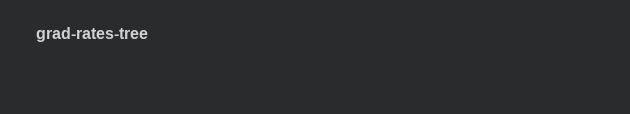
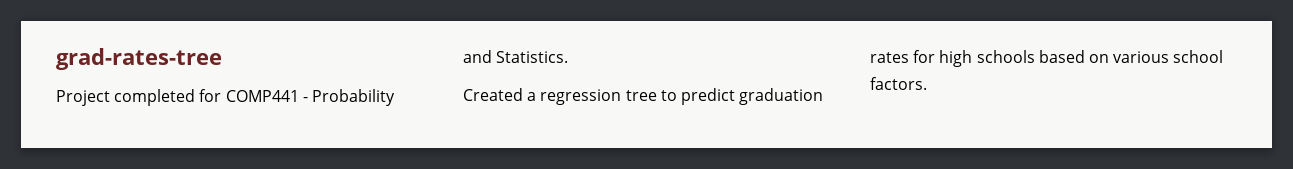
(148, 34) none -> [56,89,395,106] [463,50,569,63] [463,88,824,105] [870,50,1224,67] [870,77,927,90] // Project completed for COMP441 - Probability and Statistics. // Created a regression tree to predict graduation rates for high schools based on various school factors.

